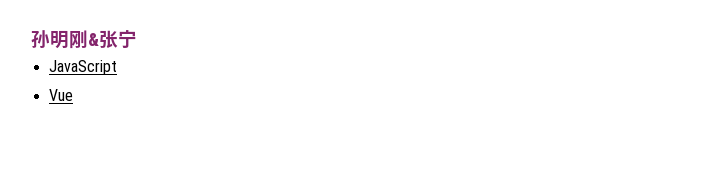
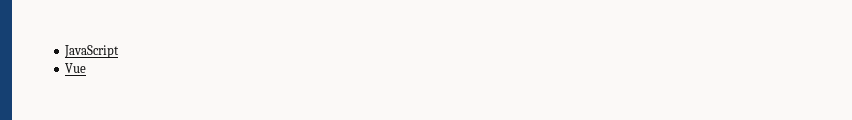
[31,30,137,49] 孙明刚&张宁 // -> (64, 51) none

